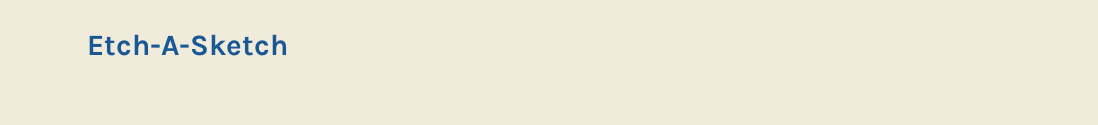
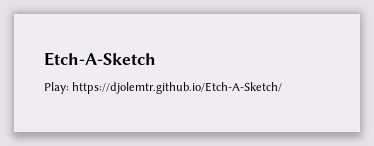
(288, 45) none -> [44,82,283,94] // Play: https://djolemtr.github.io/Etch-A-Sketch/

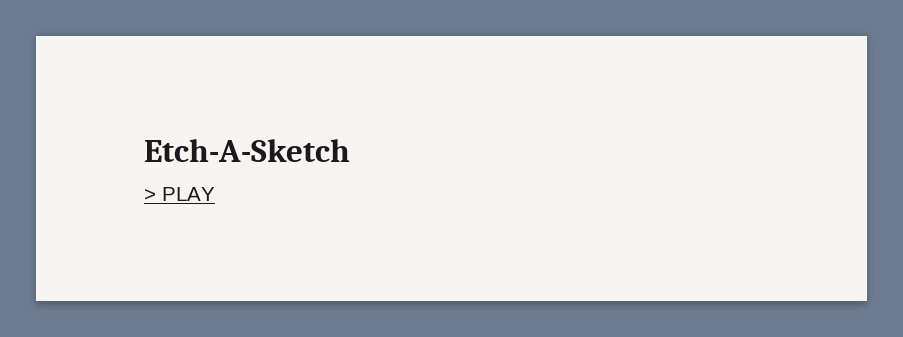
[44,82,283,94] Play: https://djolemtr.github.io/Etch-A-Sketch/ -> [144,187,215,201] > PLAY

